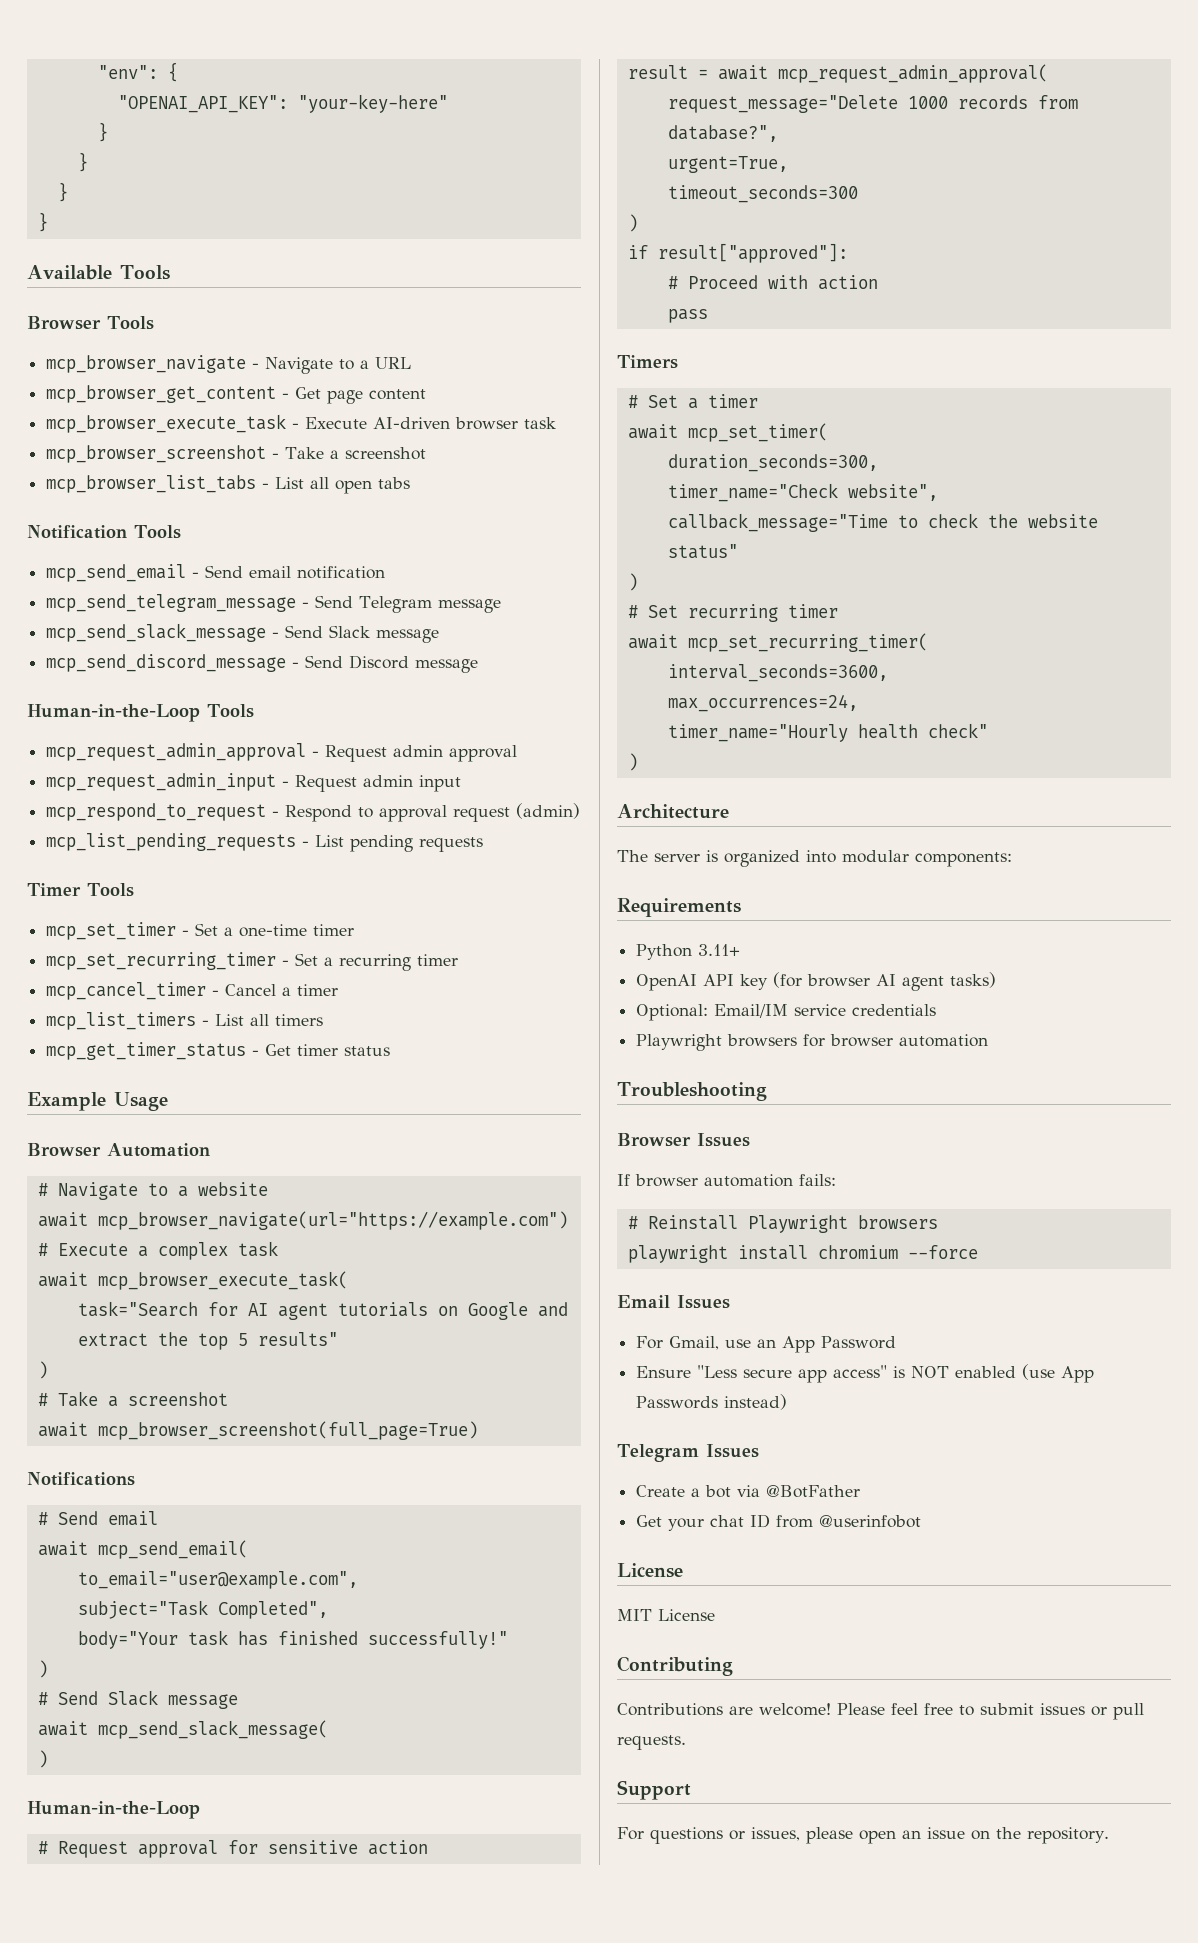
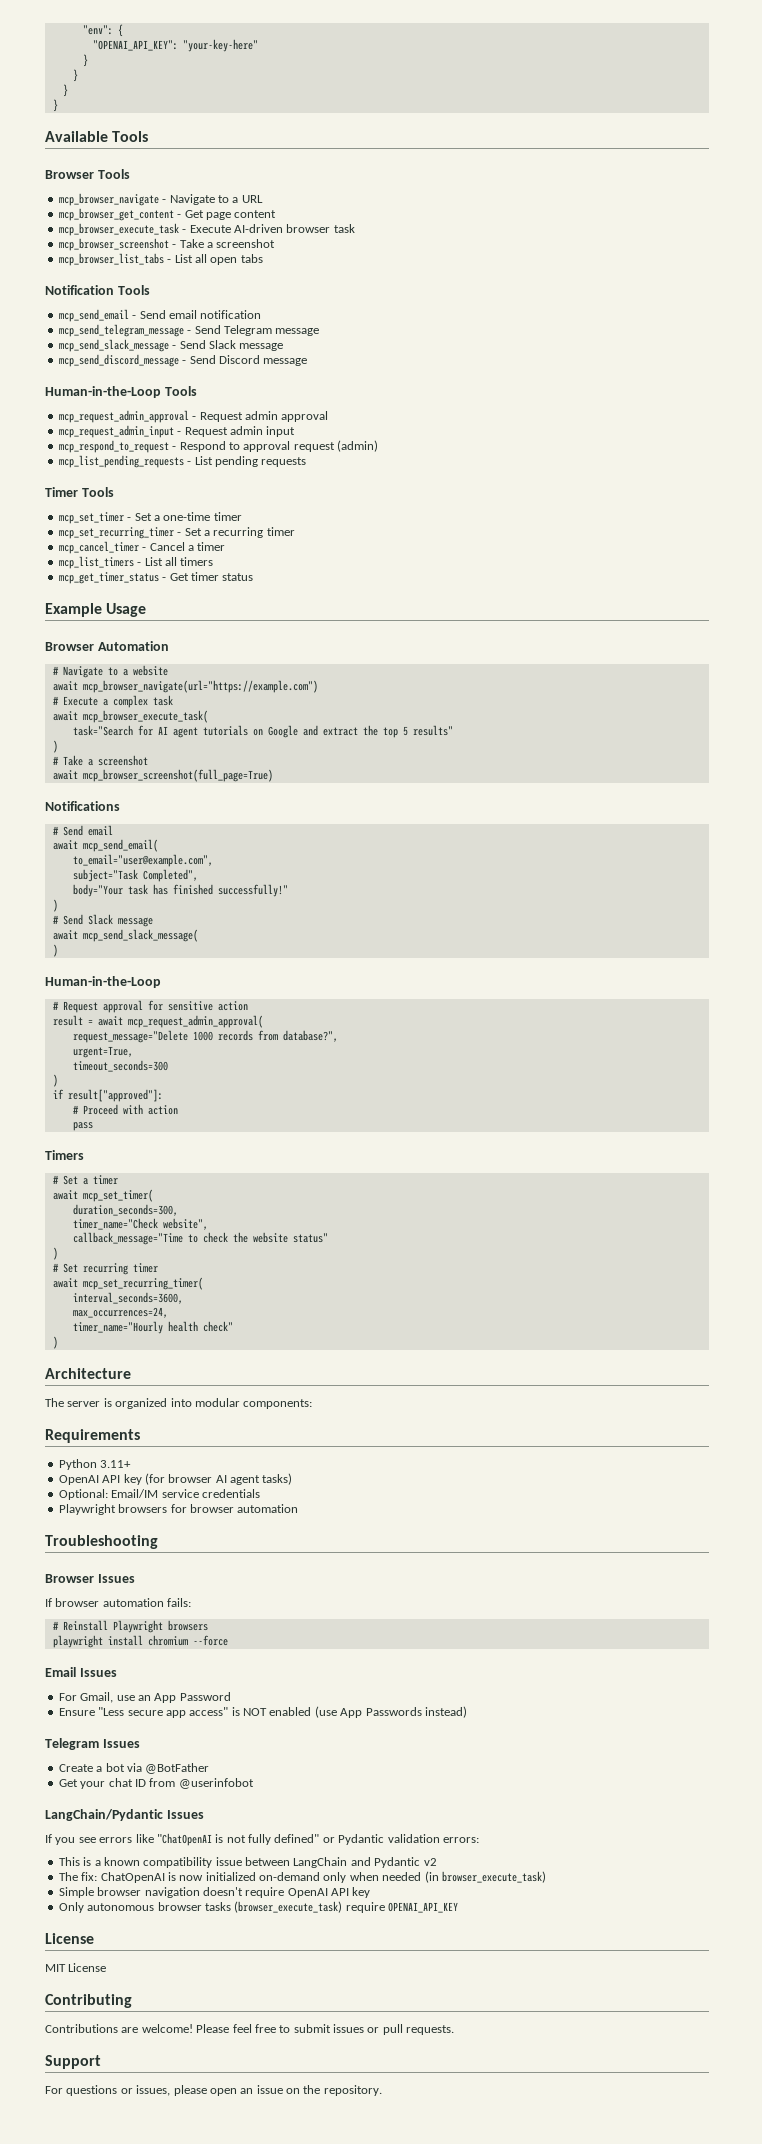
(922, 1521) none -> [45,1809,204,1821] [45,1833,479,1846] [58,1857,437,1868] [58,1871,546,1883] [58,1887,371,1898] [58,1901,458,1913] // LangChain/Pydantic Issues // If you see errors like "ChatOpenAI is not fully defined" or Pydantic validation errors: // This is a known compatibility issue between LangChain and Pydantic v2 // The fix: ChatOpenAI is now initialized on-demand only when needed (in browser_execute_task) // Simple browser navigation doesn't require OpenAI API key // Only autonomous browser tasks (browser_execute_task) require OPENAI_API_KEY

